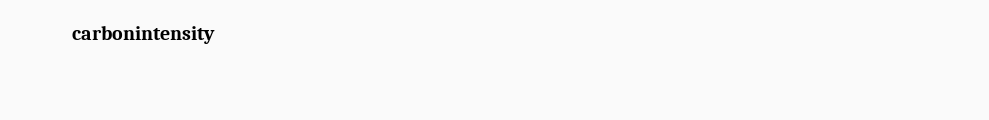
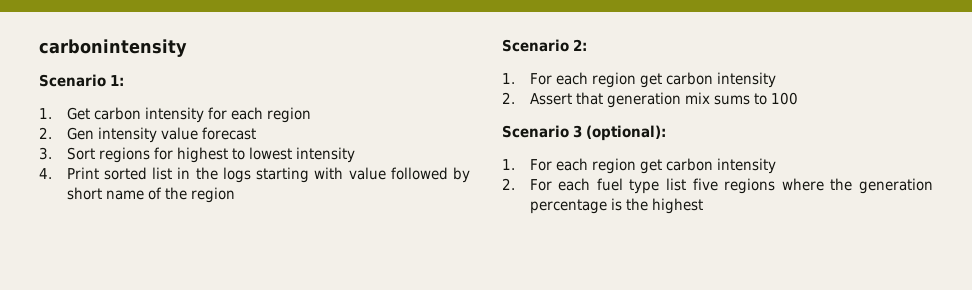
(215, 34) none -> [39,74,125,87] [39,107,311,123] [39,127,256,143] [39,147,355,163] [39,167,470,183] [66,187,235,203] [502,39,588,52] [502,72,776,88] [502,92,798,108] [502,125,667,141] [502,158,776,174] [502,178,933,194] [529,198,703,214] // Scenario 1: // 1. Get carbon intensity for each region // 2. Gen intensity value forecast // 3. Sort regions for highest to lowest intensity // 4. Print sorted list in the logs starting with value followed by short name of the region // Scenario 2: // 1. For each region get carbon intensity // 2. Assert that generation mix sums to 100 // Scenario 3 (optional): // 1. For each region get carbon intensity // 2. For each fuel type list five regions where the generation percentage is the highest

